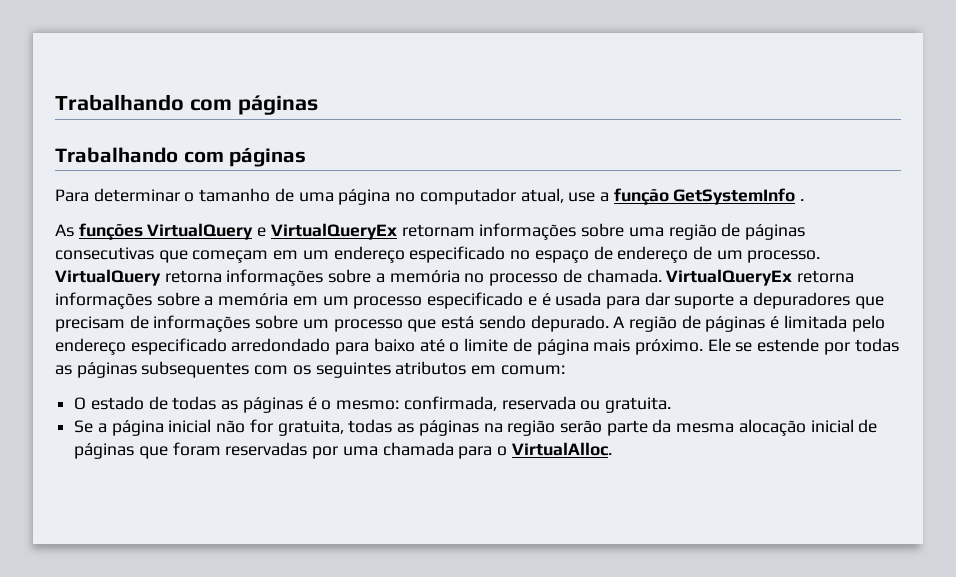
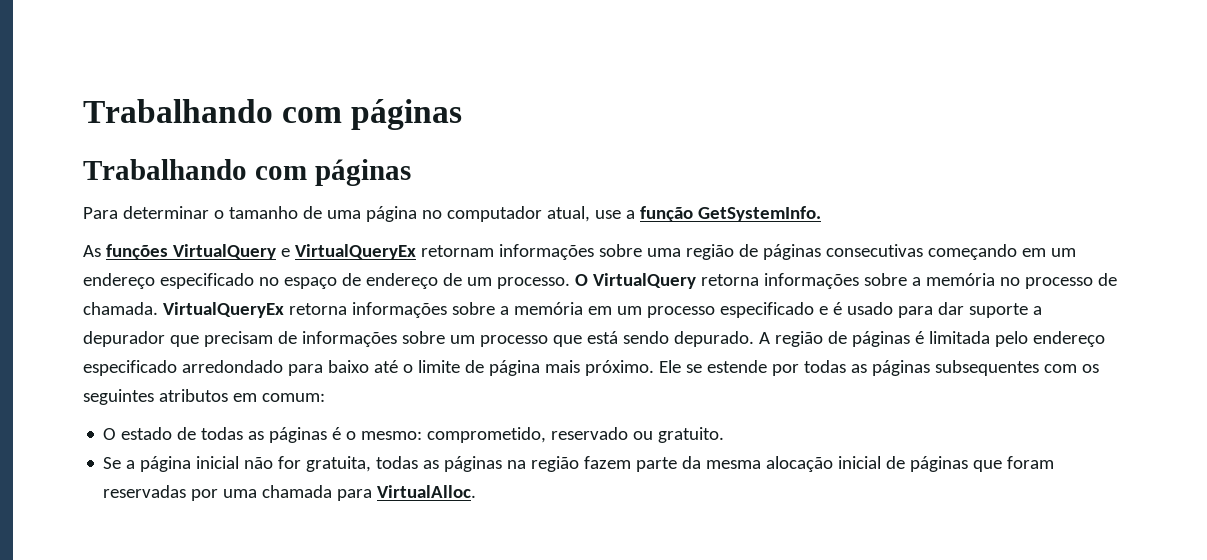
[673,188,805,205] GetSystemInfo . -> [697,206,821,222] GetSystemInfo.
[158,250,269,263] que começam -> [927,244,1017,260] começando
(821, 256) none -> [574,274,588,286] O
[555,292,602,306] usada -> [846,302,893,315] usado
[752,292,850,309] depuradores -> [83,331,165,347] depurador
[403,396,671,413] confirmada, reservada ou gratuita. -> [427,427,725,443] comprometido, reservado ou gratuito.
[559,420,602,433] serão -> [584,456,632,469] fazem
[497,446,508,456] o -> (373, 495) none

